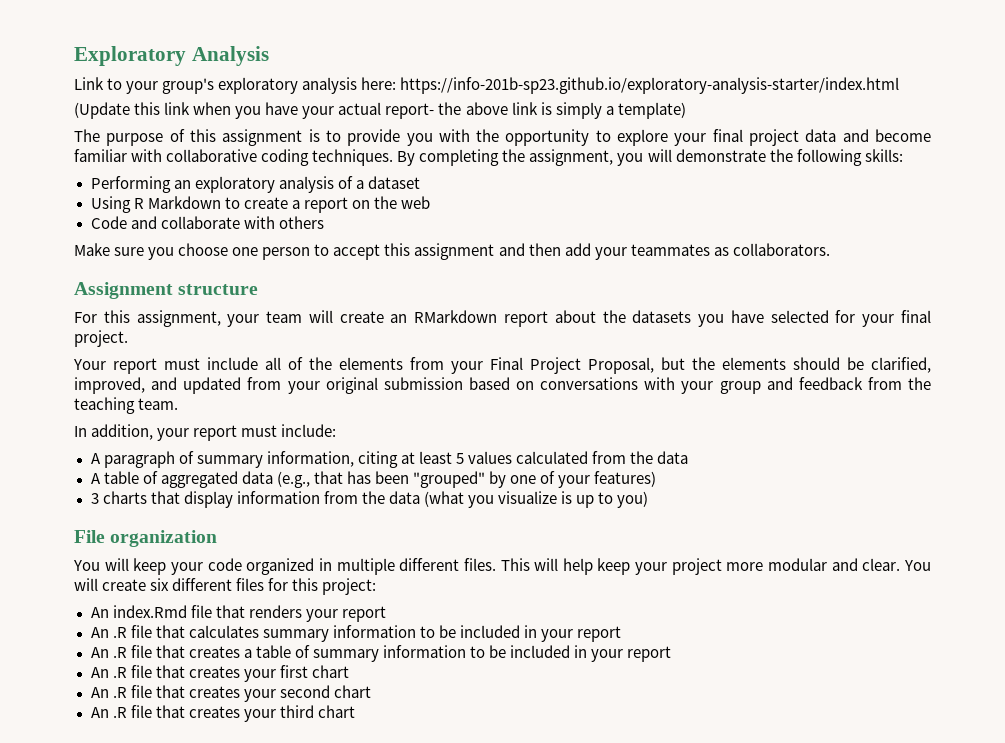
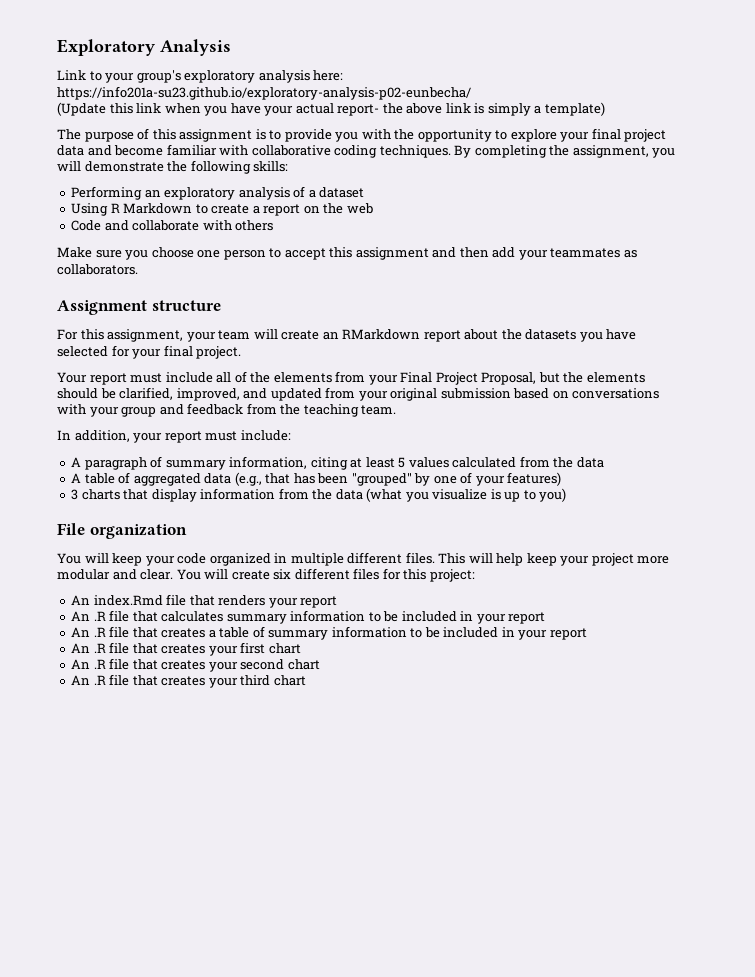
[400,77,900,94] https://info-201b-sp23.github.io/exploratory-analysis-starter/index.html -> [57,86,471,100] https://info201a-su23.github.io/exploratory-analysis-p02-eunbecha/

